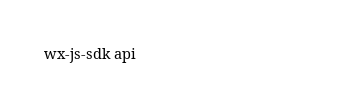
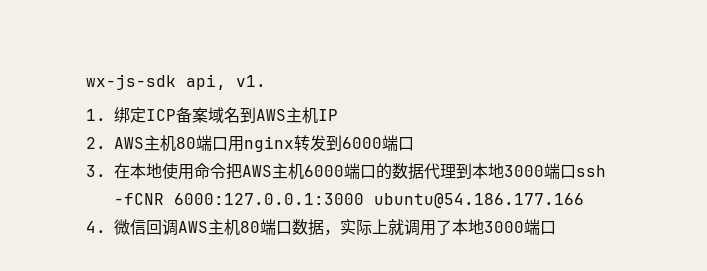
[114,48,136,63] api -> [186,74,266,90] [86,107,338,124] [86,135,414,152] [86,163,606,180] [114,193,584,208] [86,219,556,236] api, v1. // 1.绑定ICP备案域名到AWS主机IP // 2. AWS主机80端口用nginx转发到6000端口 // 3.在本地使用命令把AWS主机6000端口的数据代理到本地3000端口ssh -fCNR 6000:127.0.0.1:3000 ubuntu@54.186.177.166 // 4.微信回调AWS主机80端口数据，实际上就调用了本地3000端口

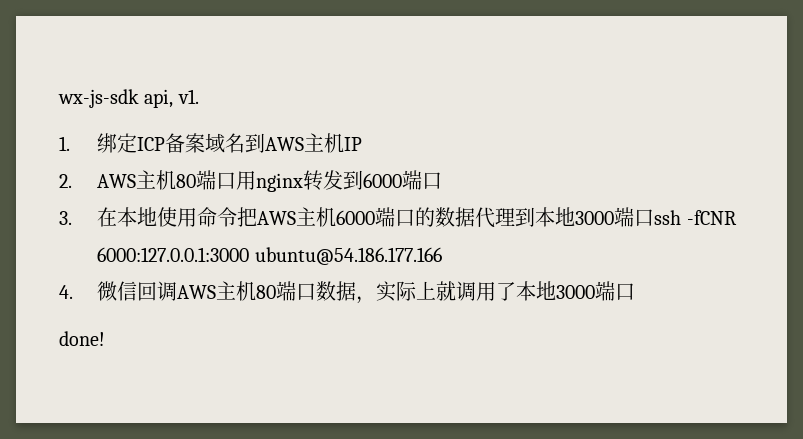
(556, 228) none -> [59,331,105,346] // done!

